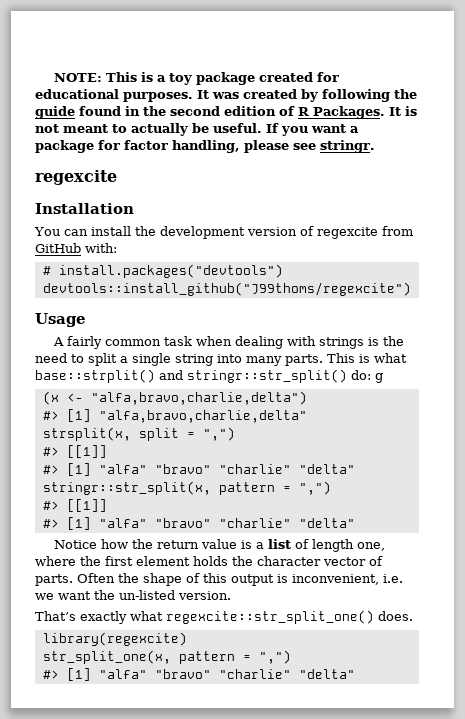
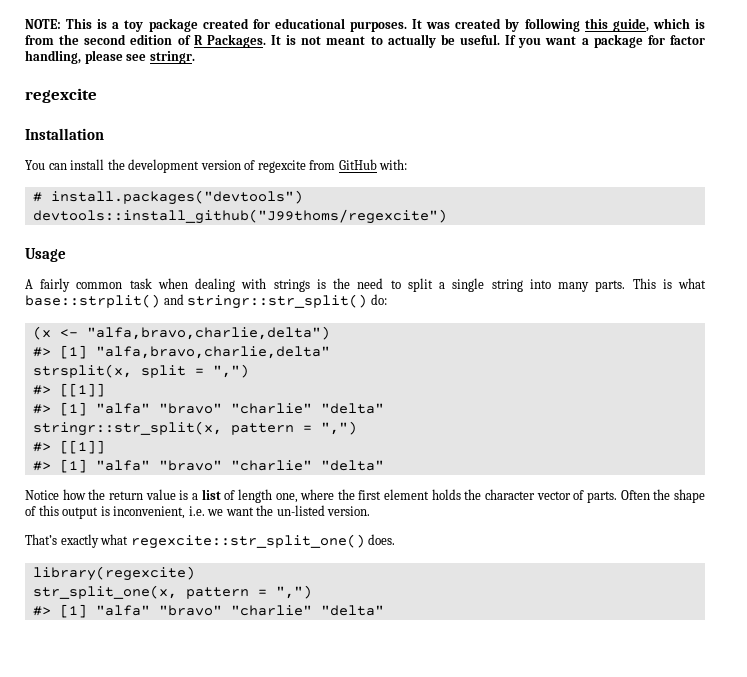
[394,89,417,99] [35,106,140,119] the guide found in -> [584,18,705,32] [25,35,54,45] this guide, which is from
[375,373,383,383] g -> (387, 299) none

